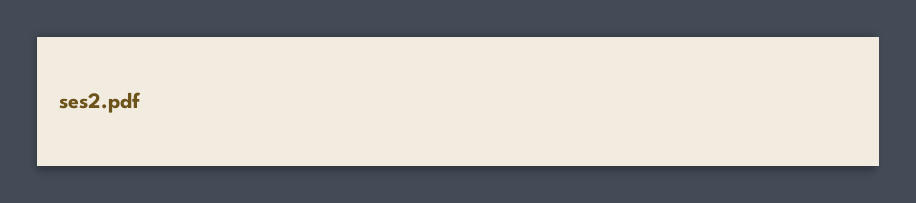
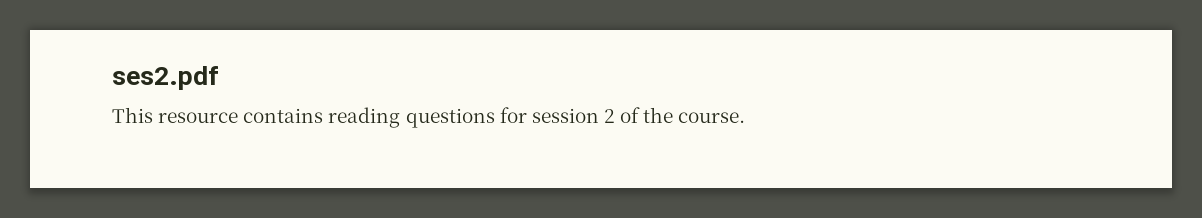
(141, 102) none -> [112,107,746,128] // This resource contains reading questions for session 2 of the course.

